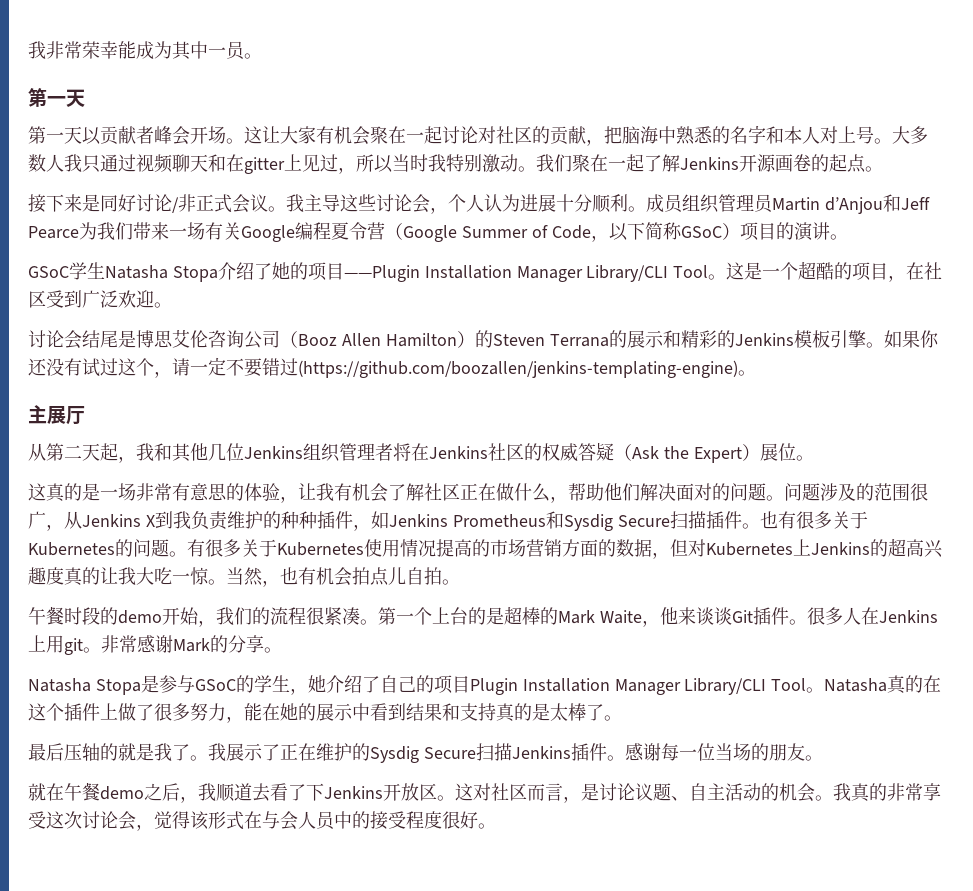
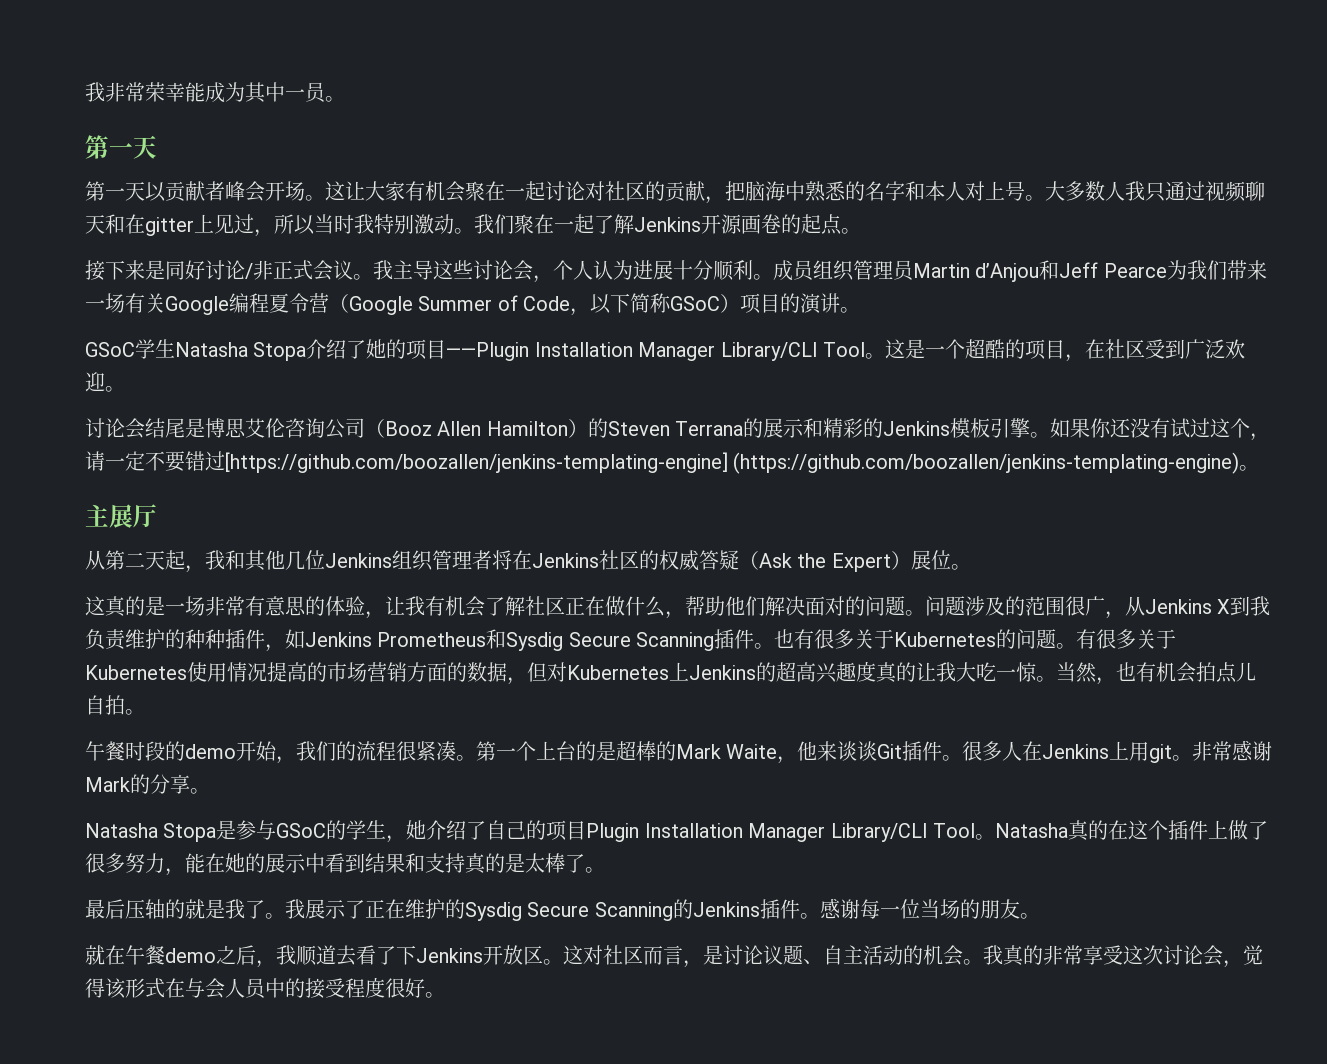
(298, 367) none -> [225,452,728,473] [https://github.com/boozallen/jenkins-templating-engine]
[669,511,706,529] 扫描 -> [636,632,715,651] Scanning
[475,743,512,761] 扫描 -> [594,899,693,921] Scanning的

